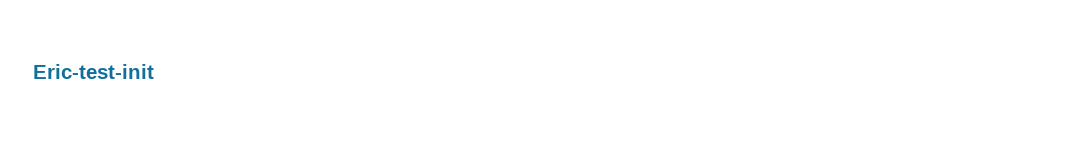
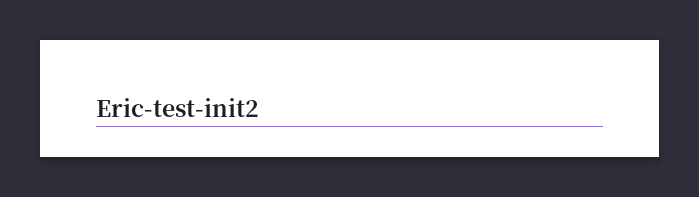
[33,64,154,79] Eric-test-init -> [96,98,259,117] Eric-test-init2

